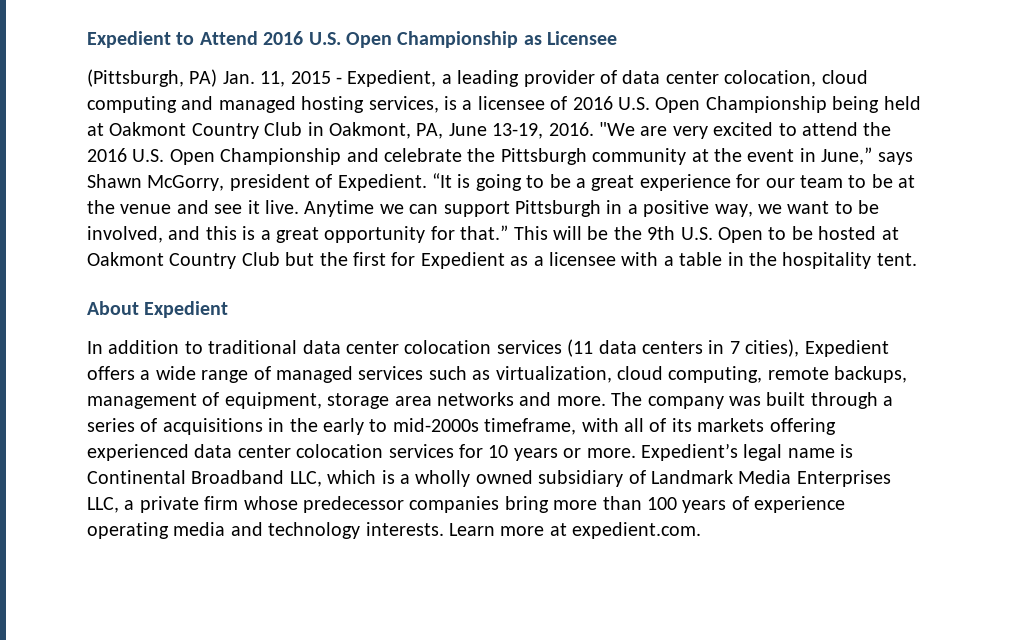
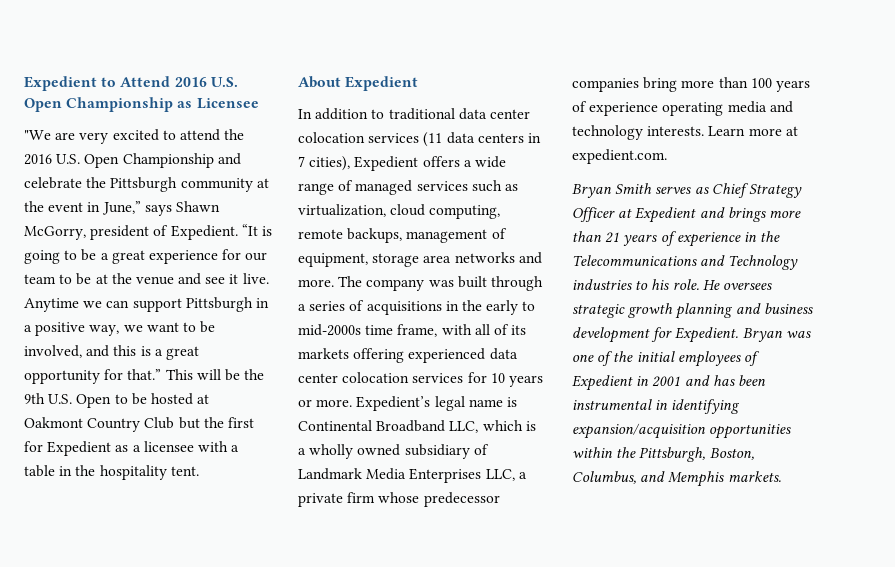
[87,69,868,87] [87,96,921,113] [87,122,594,139] (Pittsburgh, PA) Jan. 11, 2015 - Expedient, a leading provider of data center colocation, cloud computing and managed hosting services, is a licensee of 2016 U.S. Open Championship being held at Oakmont Country Club in Oakmont, PA, June 13-19, 2016. -> (259, 103) none
[484,418,577,435] timeframe, -> [365,324,438,337] time frame,
(702, 530) none -> [572,183,802,198] [572,207,801,223] [572,231,781,247] [572,255,799,270] [572,279,772,290] [572,303,813,319] [572,327,811,343] [572,351,760,367] [572,375,766,391] [572,399,740,414] [572,423,792,439] [572,447,754,462] [572,471,781,487] // Bryan Smith serves as Chief Strategy Officer at Expedient and brings more than 21 years of experience in the Telecommunications and Technology industries to his role. He oversees strategic growth planning and business development for Expedient. Bryan was one of the initial employees of Expedient in 2001 and has been instrumental in identifying expansion/acquisition opportunities within the Pittsburgh, Boston, Columbus, and Memphis markets.

